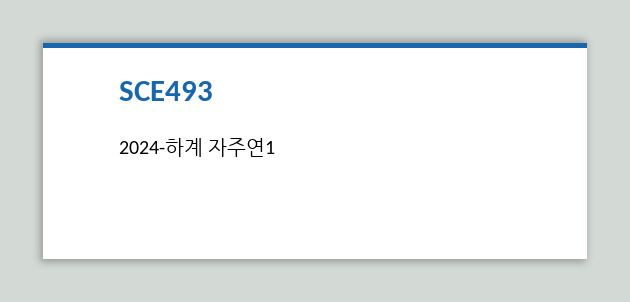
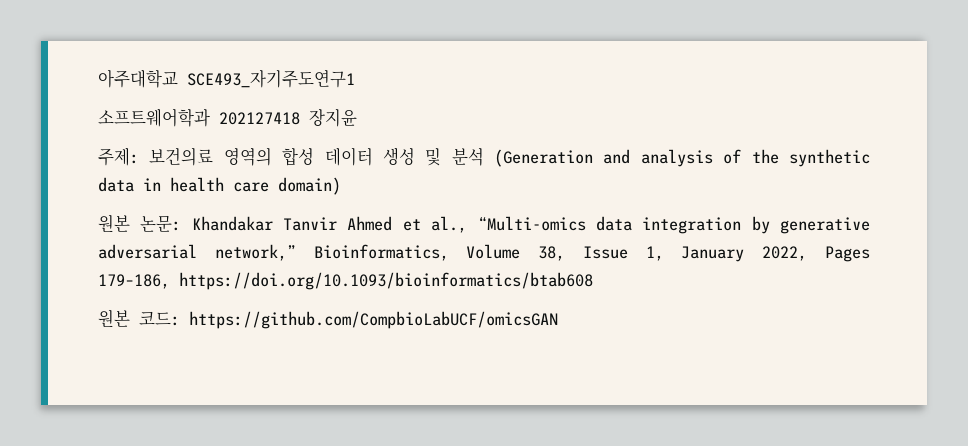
[119,81,213,101] [119,138,276,157] SCE493 // 2024-하계 자주연1 -> [98,69,355,88] [98,108,357,127] [98,147,870,167] [98,177,341,195] [98,214,871,234] [98,244,871,262] [98,272,593,290] [98,309,558,329] 아주대학교 SCE493_자기주도연구1 // 소프트웨어학과 202127418 장지윤 // 주제: 보건의료 영역의 합성 데이터 생성 및 분석 (Generation and analysis of the synthetic data in health care domain) // 원본 논문: Khandakar Tanvir Ahmed et al., “Multi-omics data integration by generative adversarial network,” Bioinformatics, Volume 38, Issue 1, January 2022, Pages 179–186, https://doi.org/10.1093/bioinformatics/btab608 // 원본 코드: https://github.com/CompbioLabUCF/omicsGAN

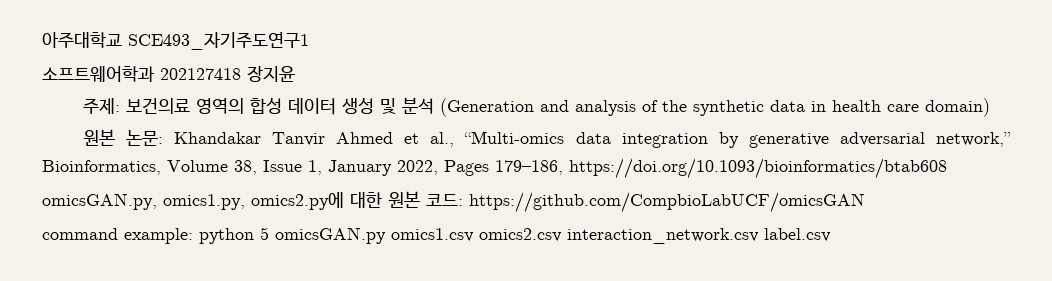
(593, 281) none -> [42,192,382,210] omicsGAN.py, omics1.py, omics2.py에 대한
(558, 320) none -> [42,227,831,244] // command example: python 5 omicsGAN.py omics1.csv omics2.csv interaction_network.csv label.csv

